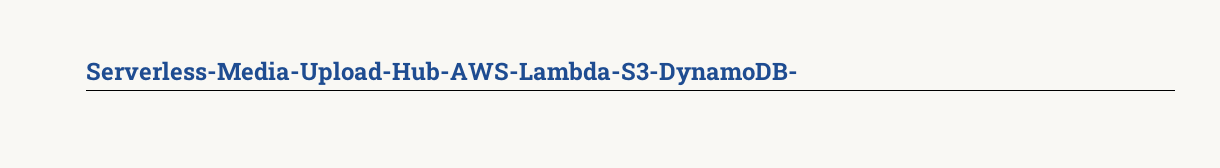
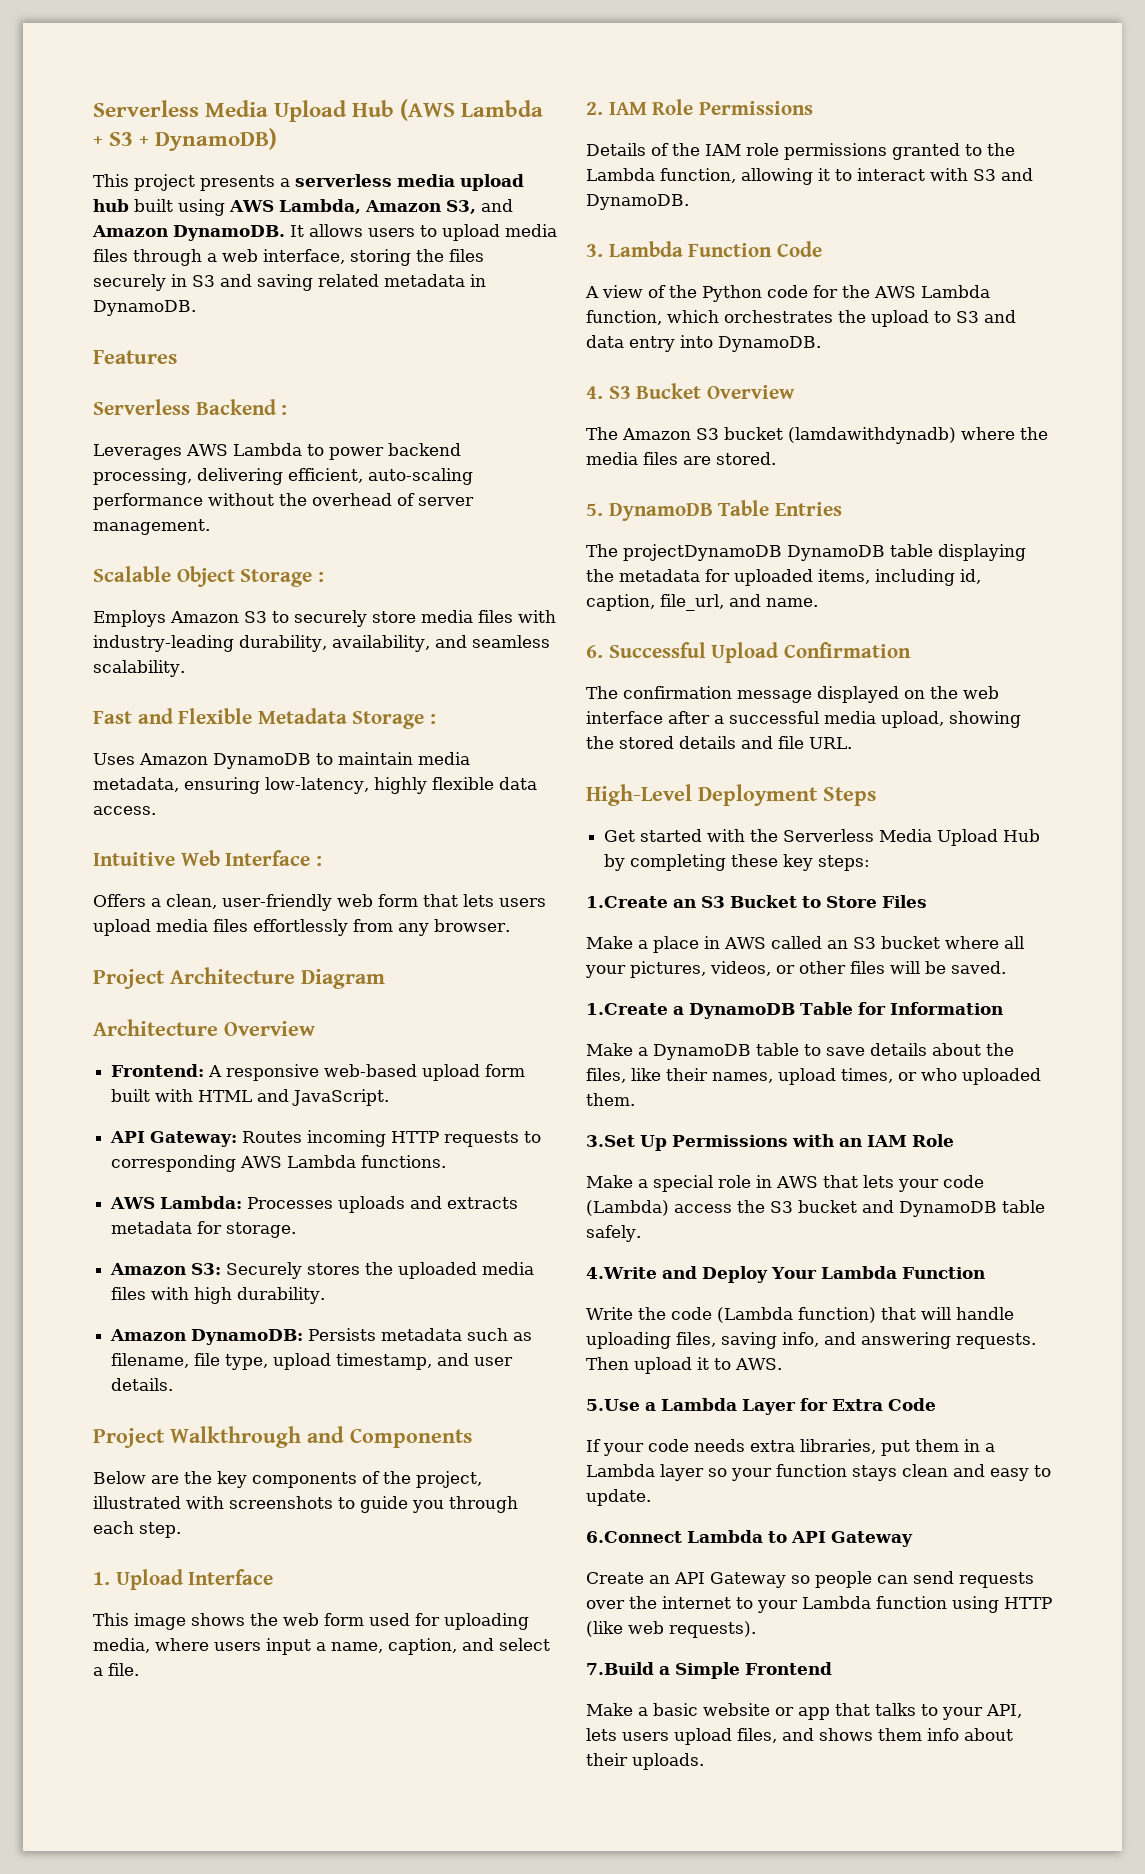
[86,61,798,86] Serverless-Media-Upload-Hub-AWS-Lambda-S3-DynamoDB- -> [93,99,544,122] [93,128,278,151] [93,174,524,191] [93,199,513,216] [92,224,557,241] [93,249,484,266] [93,274,486,291] [93,300,196,316] [93,350,177,364] [93,399,288,415] [93,443,461,460] [93,468,473,485] [93,493,474,510] [93,519,210,535] [93,566,324,587] [93,610,556,627] [93,635,550,652] [93,660,185,677] [93,708,436,729] [93,752,470,769] [93,777,537,794] [93,806,156,815] [93,850,322,866] [93,894,546,911] [93,919,510,936] [93,967,385,989] [93,1019,315,1036] [111,1064,526,1081] [111,1089,390,1106] [110,1130,542,1147] [111,1155,447,1172] [110,1196,519,1213] [111,1221,297,1238] [110,1262,535,1279] [111,1287,326,1304] [110,1328,533,1345] [111,1353,514,1370] [111,1378,174,1391] [93,1426,472,1448] [93,1471,482,1488] [93,1496,518,1513] [93,1521,181,1538] [93,1569,274,1590] [93,1613,529,1630] [93,1638,550,1655] [93,1663,139,1676] [586,99,813,115] [586,143,1015,160] [586,168,1033,185] [586,194,689,210] [586,241,822,257] [585,285,990,302] [586,310,1016,327] [586,335,821,352] [586,383,795,399] [586,427,1048,444] [586,452,776,465] [586,500,842,521] [586,544,1026,561] [586,569,981,586] [586,594,818,611] [586,642,911,663] [586,686,999,703] [586,711,1021,728] [586,736,852,749] [586,784,876,806] [604,829,1041,846] [604,854,871,871] [586,895,927,908] [586,936,1024,953] [585,961,1006,978] [586,1002,1003,1019] [586,1043,1014,1060] [586,1068,1041,1085] [586,1093,635,1106] [586,1134,954,1151] [586,1175,984,1192] [586,1200,1045,1217] [586,1225,641,1242] [586,1266,985,1283] [586,1307,1014,1323] [586,1332,1036,1349] [586,1357,782,1374] [586,1398,936,1415] [586,1439,995,1456] [586,1464,1051,1481] [586,1489,651,1506] [586,1530,913,1547] [586,1571,1034,1588] [586,1596,1052,1613] [586,1621,756,1638] [586,1662,832,1679] [586,1703,1022,1720] [586,1728,1013,1745] [586,1753,704,1770] Serverless Media Upload Hub (AWS Lambda + S3 + DynamoDB) // This project presents a serverless media upload hub built using AWS Lambda, Amazon S3, and Amazon DynamoDB. It allows users to upload media files through a web interface, storing the files securely in S3 and saving related metadata in DynamoDB. // Features // Serverless Backend : // Leverages AWS Lambda to power backend processing, delivering efficient, auto-scaling performance without the overhead of server management. // Scalable Object Storage : // Employs Amazon S3 to securely store media files with industry-leading durability, availability, and seamless scalability. // Fast and Flexible Metadata Storage : // Uses Amazon DynamoDB to maintain media metadata, ensuring low-latency, highly flexible data access. // Intuitive Web Interface : // Offers a clean, user-friendly web form that lets users upload media files effortlessly from any browser. // Project Architecture Diagram // Architecture Overview // Frontend: A responsive web-based upload form built with HTML and JavaScript. // API Gateway: Routes incoming HTTP requests to corresponding AWS Lambda functions. // AWS Lambda: Processes uploads and extracts metadata for storage. // Amazon S3: Securely stores the uploaded media files with high durability. // Amazon DynamoDB: Persists metadata such as filename, file type, upload timestamp, and user details. // Project Walkthrough and Components // Below are the key components of the project, illustrated with screenshots to guide you through each step. // 1. Upload Interface // This image shows the web form used for uploading media, where users input a name, caption, and select a file. // 2. IAM Role Permissions // Details of the IAM role permissions granted to the Lambda function, allowing it to interact with S3 and DynamoDB. // 3. Lambda Function Code // A view of the Python code for the AWS Lambda function, which orchestrates the upload to S3 and data entry into DynamoDB. // 4. S3 Bucket Overview // The Amazon S3 bucket (lamdawithdynadb) where the media files are stored. // 5. DynamoDB Table Entries // The projectDynamoDB DynamoDB table displaying the metadata for uploaded items, including id, caption, file_url, and name. // 6. Successful Upload Confirmation // The confirmation message displayed on the web interface after a successful media upload, showing the stored details and file URL. // High-Level Deployment Steps // Get started with the Serverless Media Upload Hub by completing these key steps: // 1.Create an S3 Bucket to Store Files // Make a place in AWS called an S3 bucket where all your pictures, videos, or other files will be saved. // 1.Create a DynamoDB Table for Information // Make a DynamoDB table to save details about the files, like their names, upload times, or who uploaded them. // 3.Set Up Permissions with an IAM Role // Make a special role in AWS that lets your code (Lambda) access the S3 bucket and DynamoDB table safely. // 4.Write and Deploy Your Lambda Function // Write the code (Lambda function) that will handle uploading files, saving info, and answering requests. Then upload it to AWS. // 5.Use a Lambda Layer for Extra Code // If your code needs extra libraries, put them in a Lambda layer so your function stays clean and easy to update. // 6.Connect Lambda to API Gateway // Create an API Gateway so people can send requests over the internet to your Lambda function using HTTP (like web requests). // 7.Build a Simple Frontend // Make a basic website or app that talks to your API, lets users upload files, and shows them info about their uploads.

